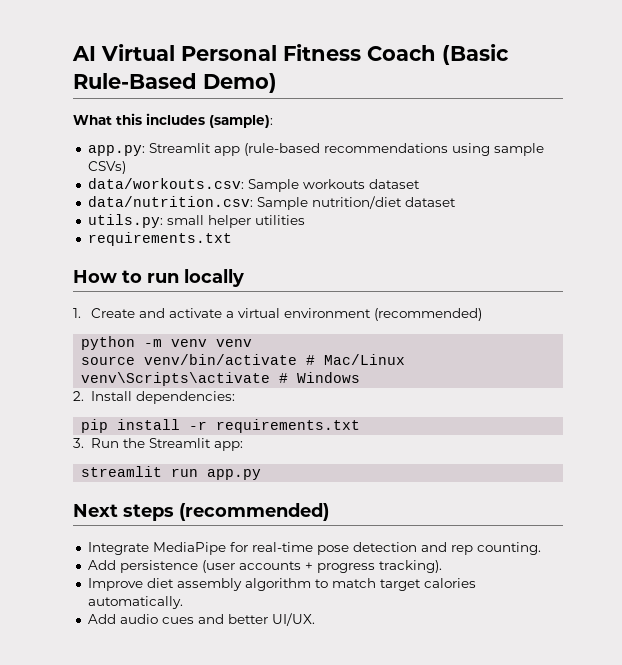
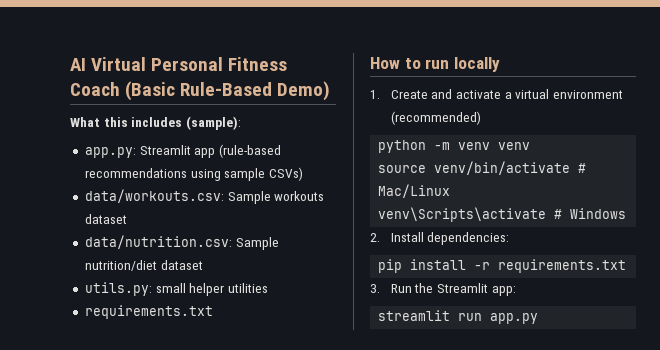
[73,503,329,521] [87,542,541,555] [87,560,442,573] [87,578,476,591] [87,596,183,609] [87,613,315,626] // Next steps (recommended) // Integrate MediaPipe for real-time pose detection and rep counting. // Add persistence (user accounts + progress tracking). // Improve diet assembly algorithm to match target calories automatically. // Add audio cues and better UI/UX. -> (539, 318) none

